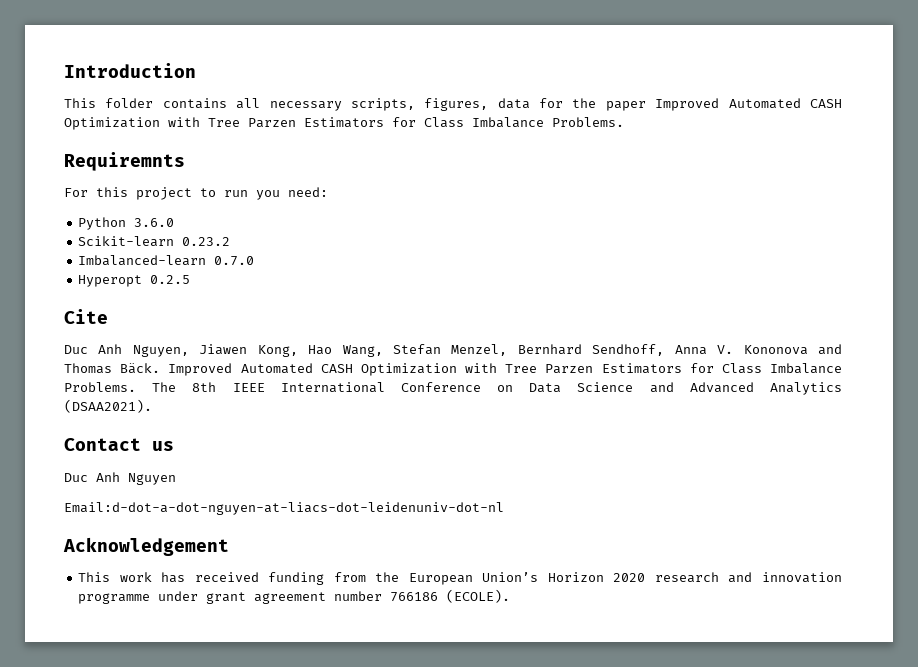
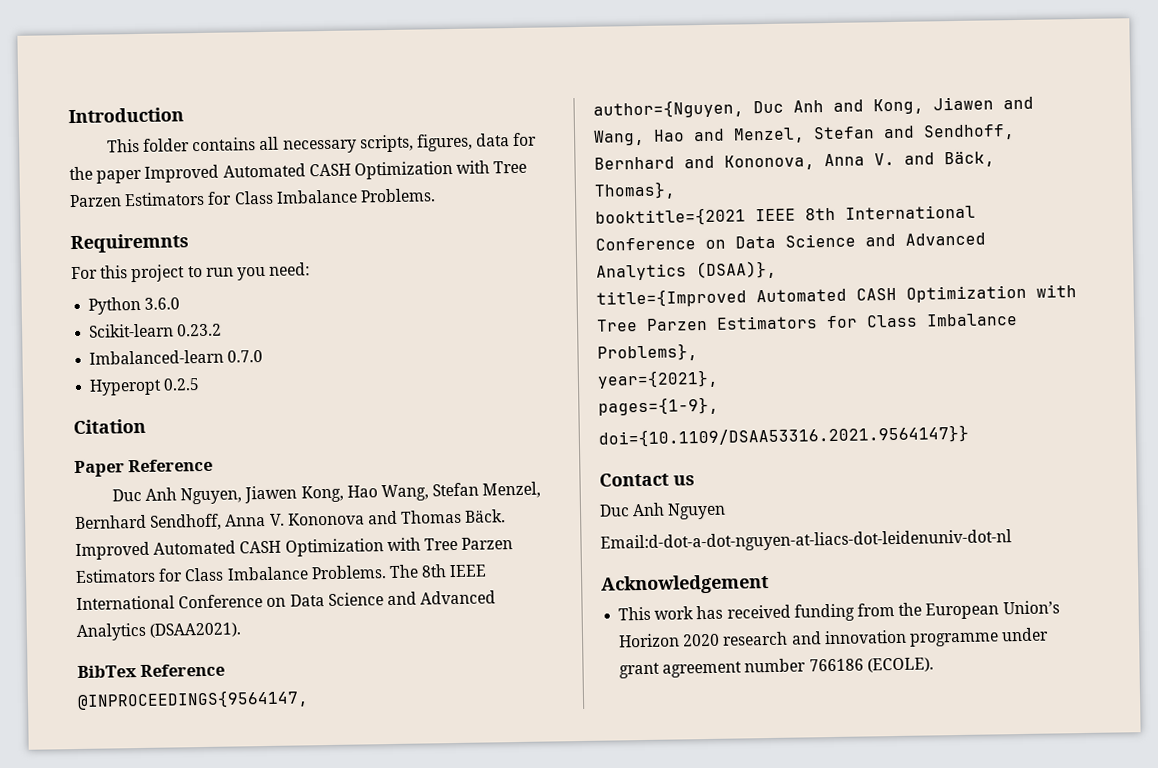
[64,309,108,324] Cite -> [73,418,146,435] [74,458,214,478] Citation // Paper Reference
(152, 406) none -> [77,663,226,679] [77,689,309,710] [593,96,1034,119] [593,124,1015,146] [594,150,995,171] [594,181,676,200] [595,204,976,227] [595,232,986,251] [596,260,777,281] [596,284,1077,308] [596,313,1018,332] [597,343,698,362] [597,369,719,389] [598,396,719,416] [598,424,969,448] // BibTex Reference // @INPROCEEDINGS{9564147, // author={Nguyen, Duc Anh and Kong, Jiawen and Wang, Hao and Menzel, Stefan and Sendhoff, Bernhard and Kononova, Anna V. and Bäck, Thomas}, // booktitle={2021 IEEE 8th International Conference on Data Science and Advanced Analytics (DSAA)}, // title={Improved Automated CASH Optimization with Tree Parzen Estimators for Class Imbalance Problems}, // year={2021}, // pages={1-9}, // doi={10.1109/DSAA53316.2021.9564147}}

